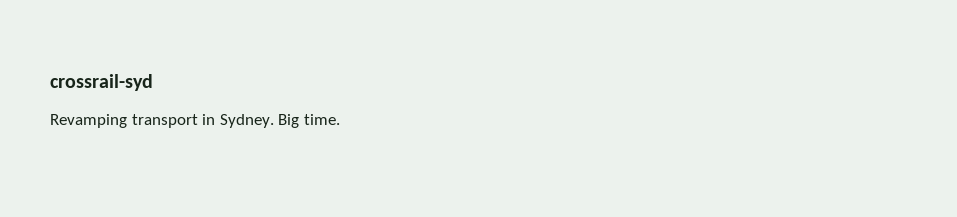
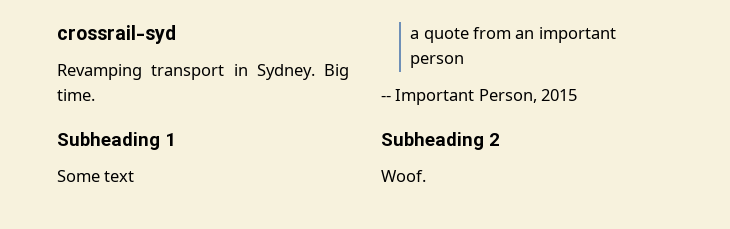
(340, 119) none -> [57,132,176,150] [57,170,135,182] [410,27,616,43] [410,55,465,68] [381,89,578,105] [381,132,500,150] [381,170,426,182] // Subheading 1 // Some text // a quote from an important person // -- Important Person, 2015 // Subheading 2 // Woof.

